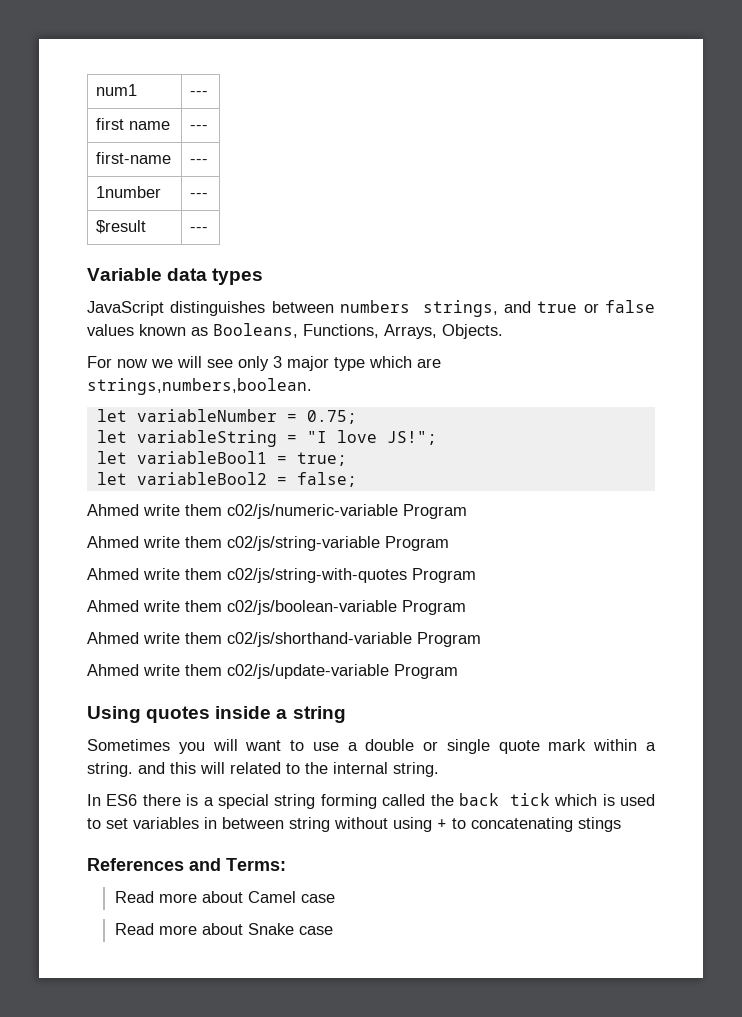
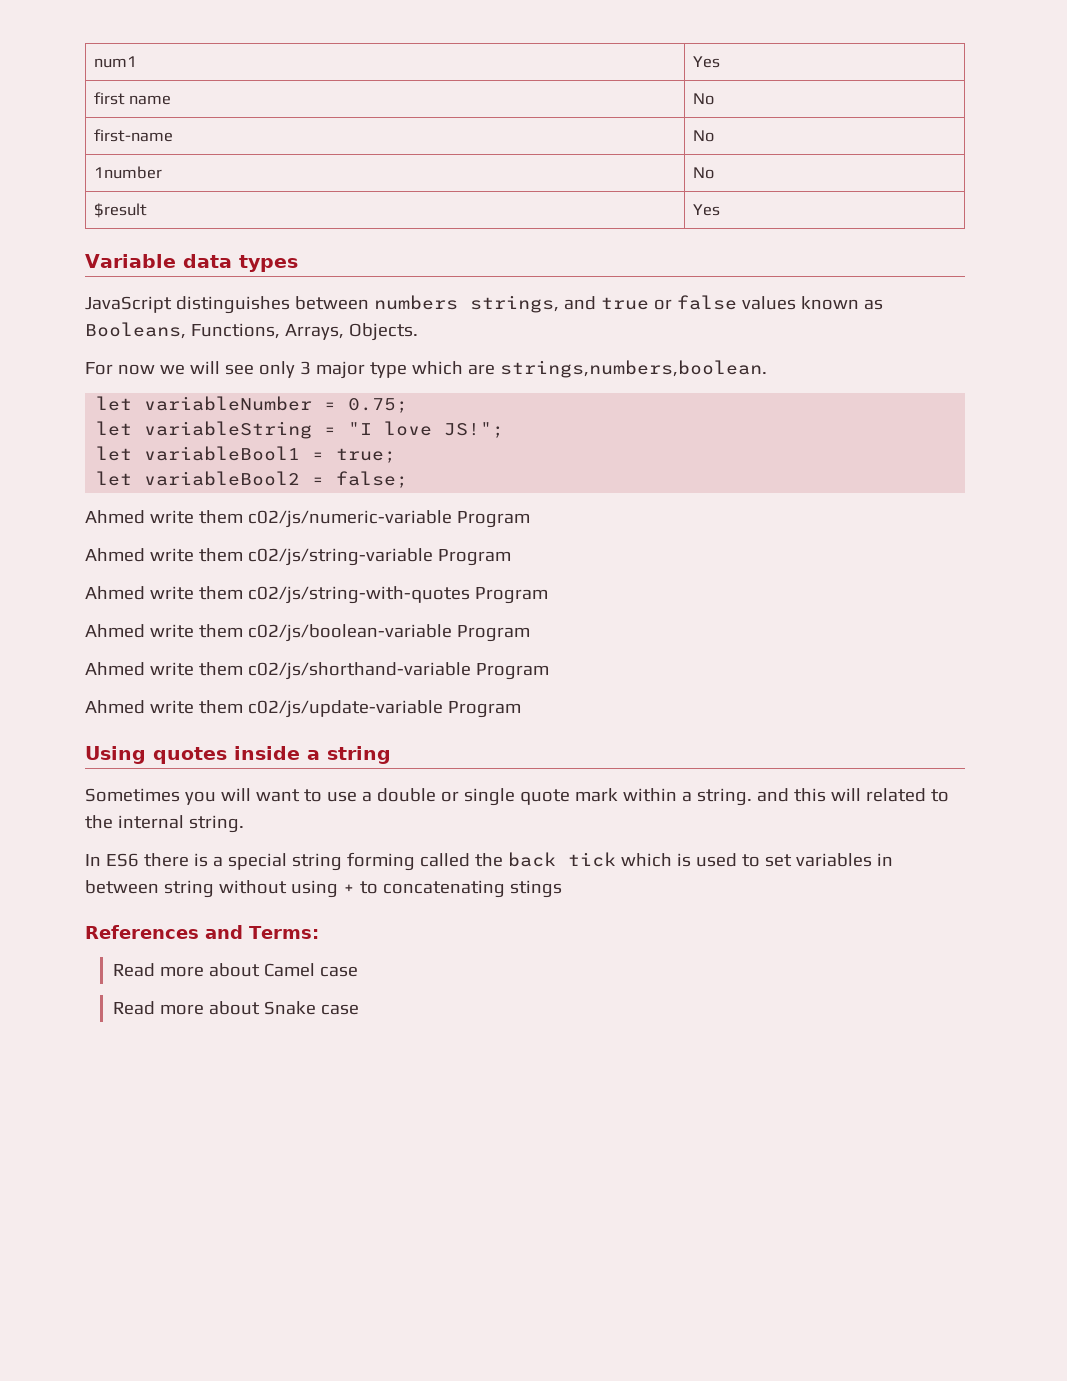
[190,91,209,96] --- -> [692,56,720,68] Yes
[190,125,209,130] --- -> [692,93,714,105] No
[190,159,209,164] --- -> [692,130,714,142] No
[190,193,209,198] --- -> [692,167,714,179] No
[190,227,209,232] --- -> [692,204,720,216] Yes

